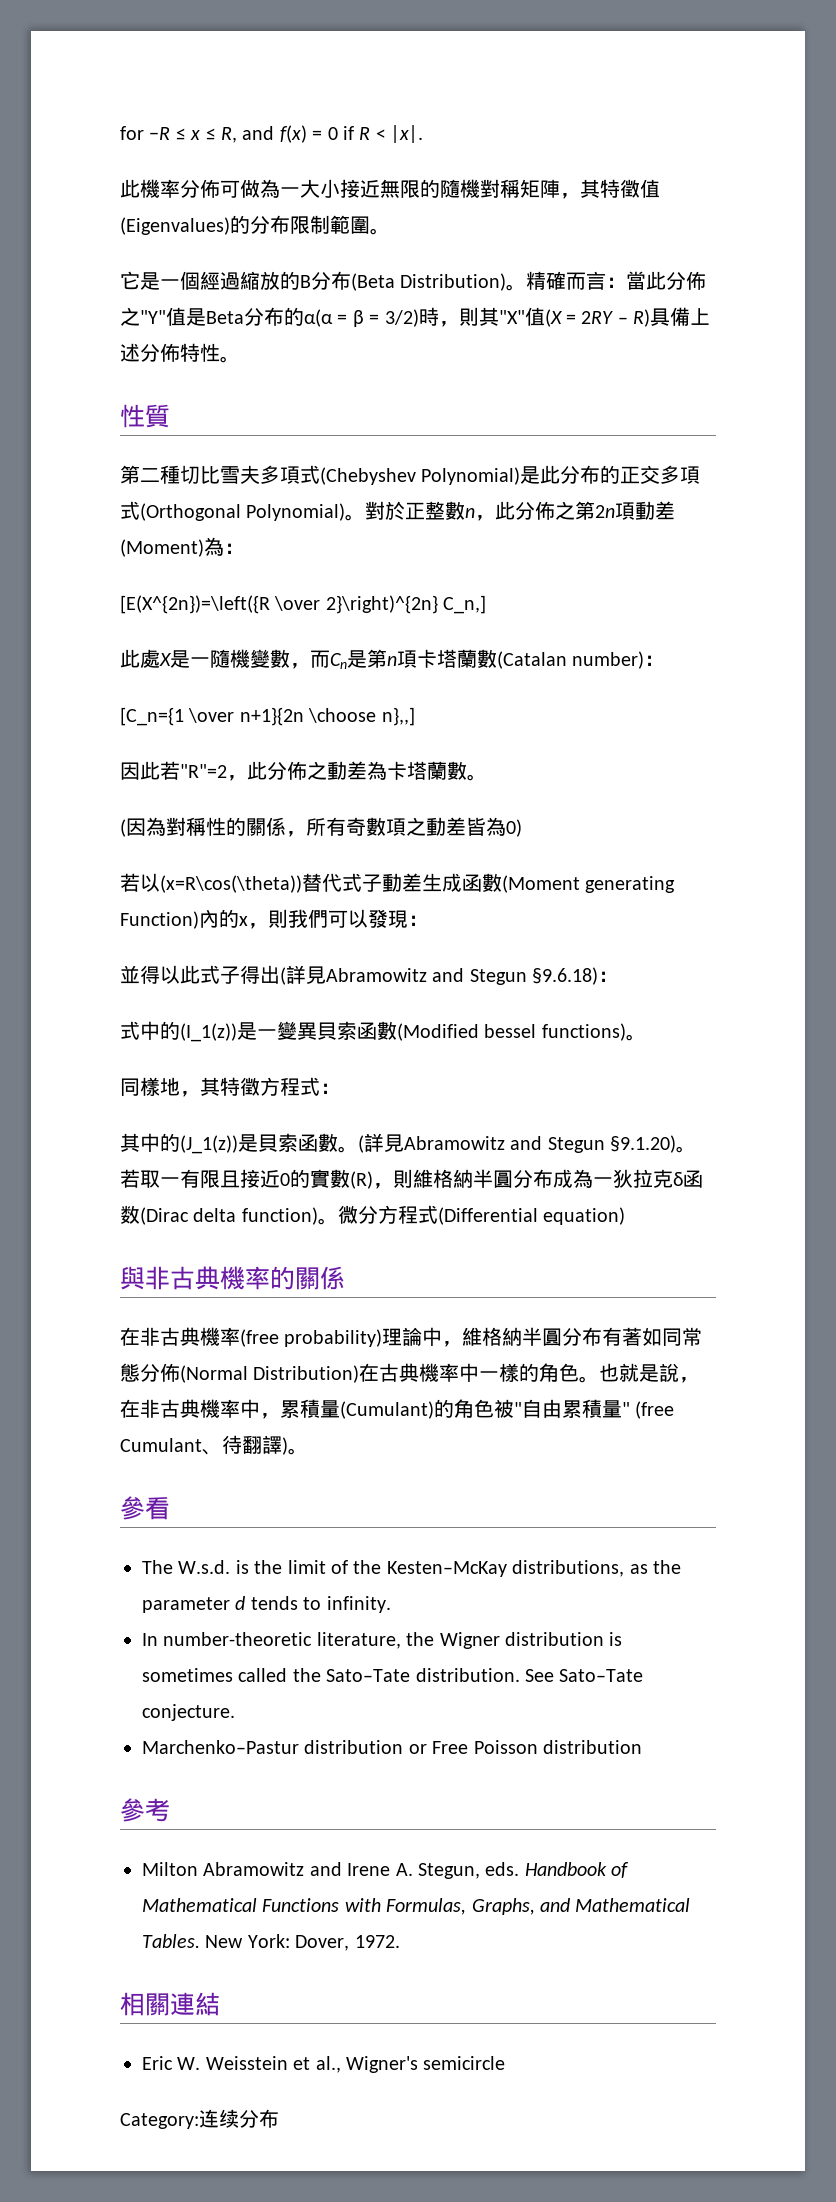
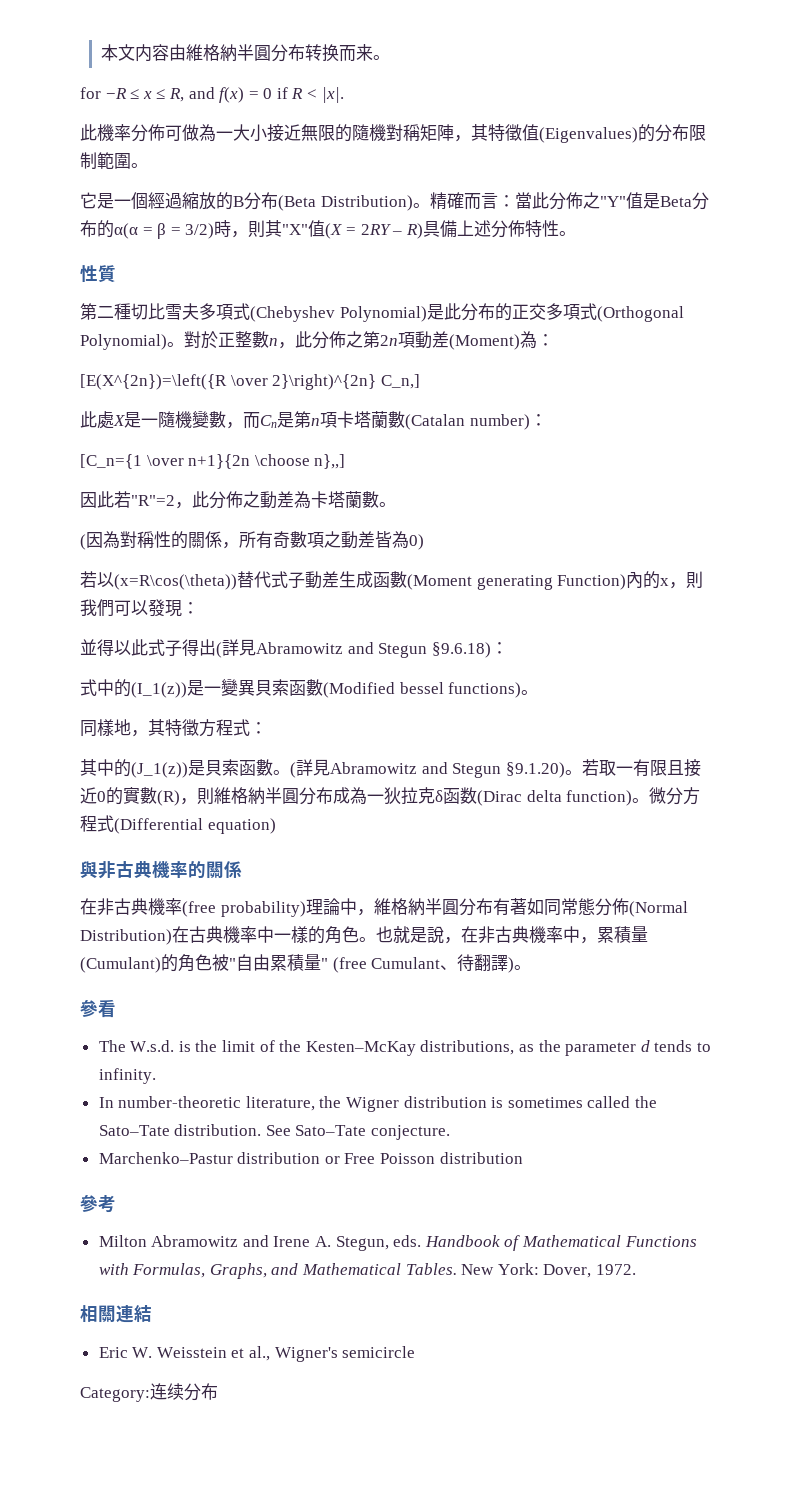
(120, 133) none -> [101,44,391,62] 本文内容由維格納半圓分布转换而来。 //

